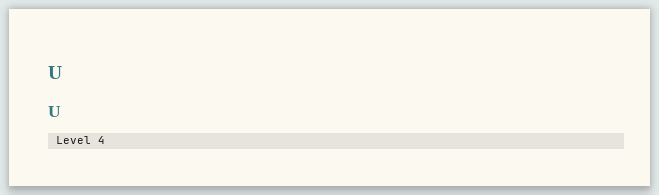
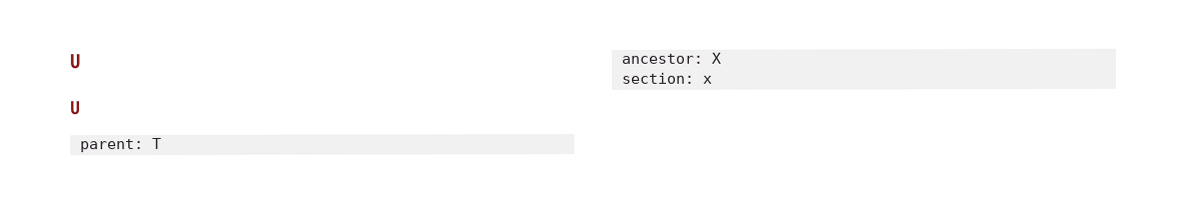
[55,136,105,144] Level 4 -> [79,137,162,153] [620,52,721,64] [620,72,712,84] parent: T // ancestor: X // section: x

